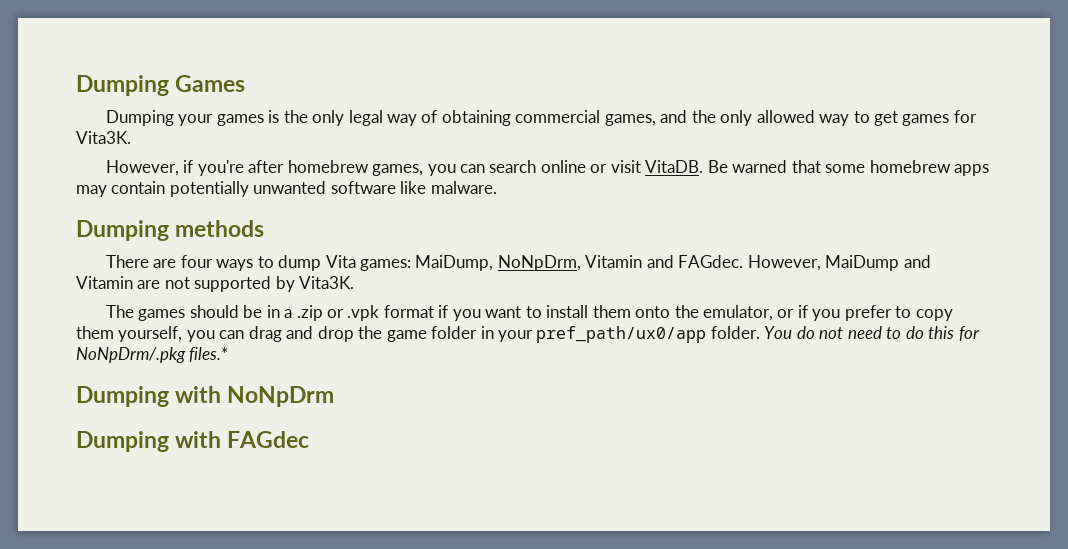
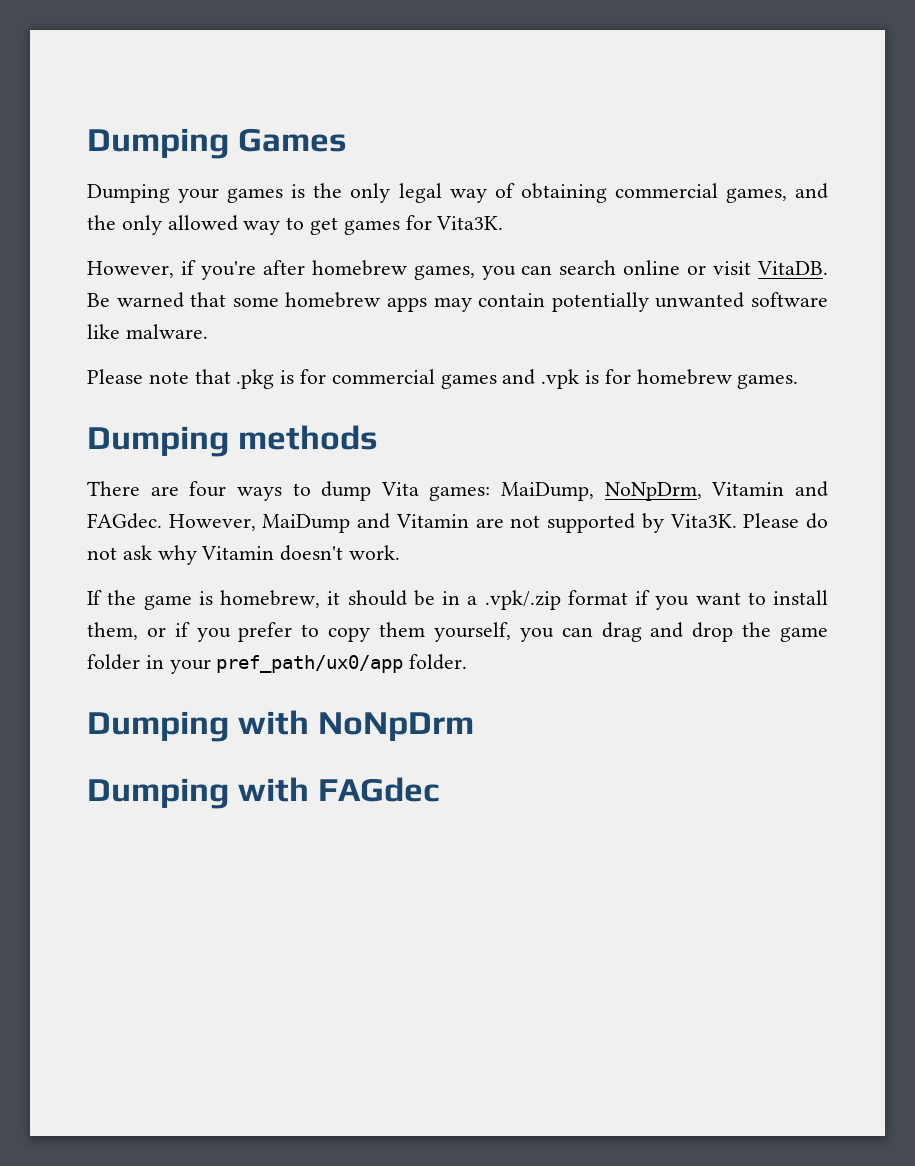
(497, 187) none -> [87,369,799,389] // Please note that .pkg is for commercial games and .vpk is for homebrew games.
[105,305,186,321] // The games -> [743,513,829,529] [87,545,401,565] [87,590,341,610] Please do not ask why Vitamin doesn't work. // If the game is homebrew, it
[296,305,380,321] .zip or .vpk -> [484,590,561,610] .vpk/.zip
[592,305,774,321] them onto the emulator, -> [87,622,138,640] them,
[764,326,980,341] [76,347,229,363] You do not need to do this for NoNpDrm/.pkg files.* -> (468, 662) none

